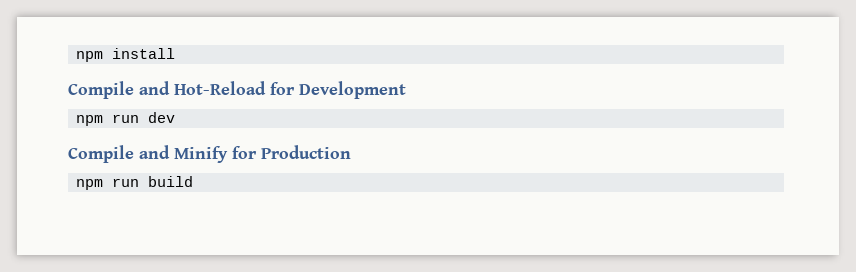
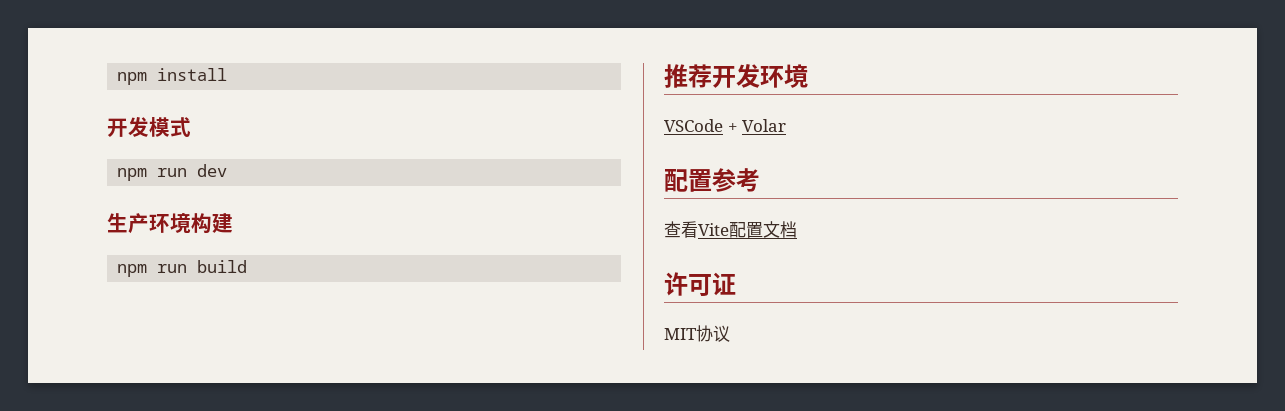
[68,81,406,99] [76,112,176,126] [68,145,351,163] [76,176,194,190] Compile and Hot-Reload for Development // npm run dev // Compile and Minify for Production // npm run build -> [107,117,191,137] [117,164,228,181] [107,213,233,234] [117,260,248,277] [664,64,808,88] [664,119,787,132] [664,168,760,192] [664,221,797,238] [664,272,736,296] [664,325,730,342] 开发模式 // npm run dev // 生产环境构建 // npm run build // 推荐开发环境 // VSCode + Volar // 配置参考 // 查看Vite配置文档 // 许可证 // MIT协议

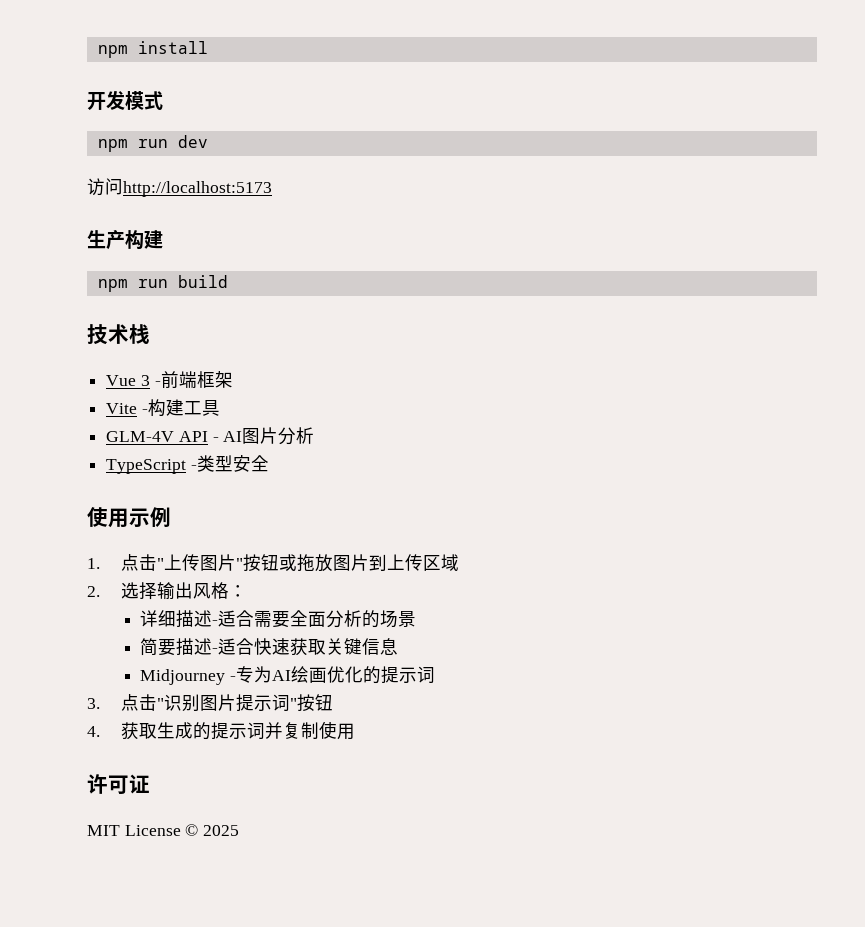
(228, 170) none -> [87,178,272,197] // 访问http://localhost:5173
[149,213,191,233] 环境 -> (125, 240) none
[664,64,808,88] [664,119,787,132] [664,168,760,192] [664,221,797,238] 推荐开发环境 // VSCode + Volar // 配置参考 // 查看Vite配置文档 -> [87,324,150,345] [106,371,233,389] [106,399,220,417] [106,427,315,445] [106,455,269,474] [87,507,171,528] [87,554,460,572] [87,582,248,600] [140,610,417,628] [140,638,399,656] [140,666,436,685] [87,694,334,712] [87,721,356,740] 技术栈 // Vue 3 -前端框架 // Vite -构建工具 // GLM-4V API - AI图片分析 // TypeScript -类型安全 // 使用示例 // 1.点击"上传图片"按钮或拖放图片到上传区域 // 2.选择输出风格： // 详细描述-适合需要全面分析的场景 // 简要描述-适合快速获取关键信息 // Midjourney -专为AI绘画优化的提示词 // 3.点击"识别图片提示词"按钮 // 4.获取生成的提示词并复制使用
[696,325,730,342] 协议 -> [124,824,240,836] License © 2025

